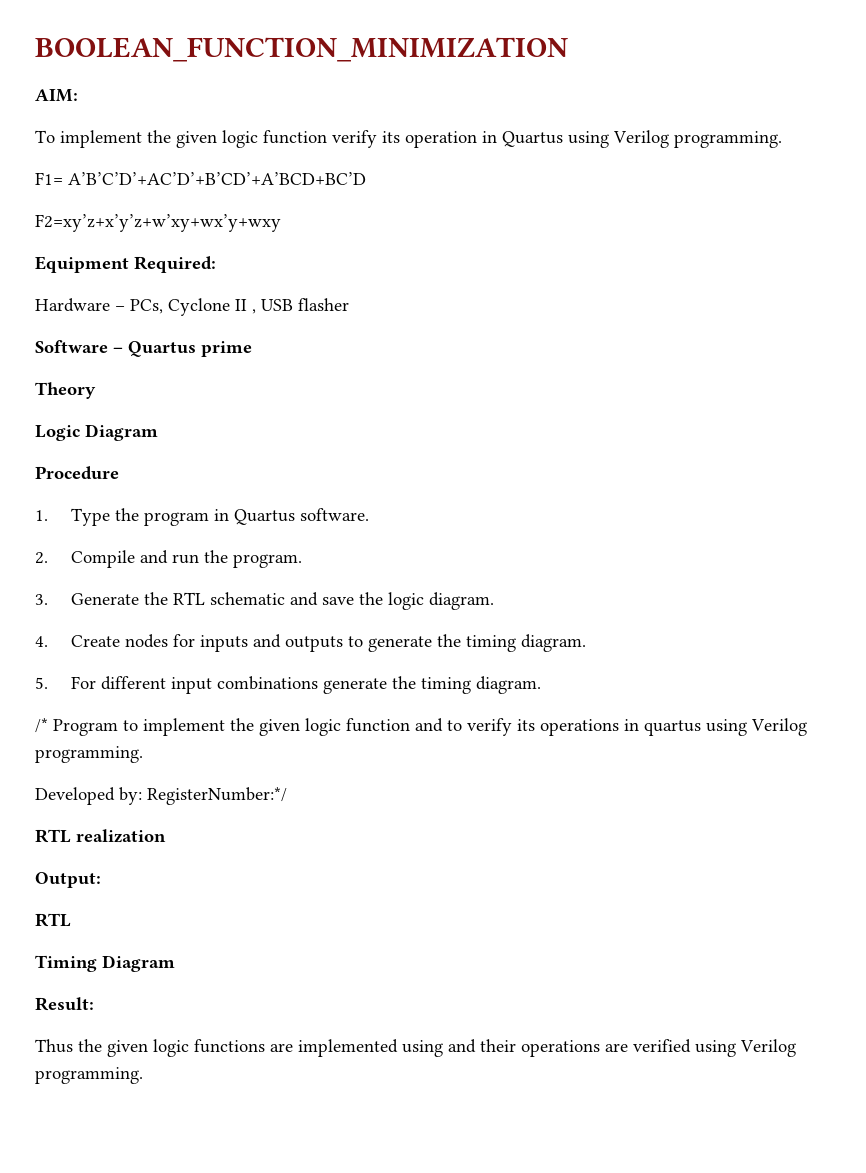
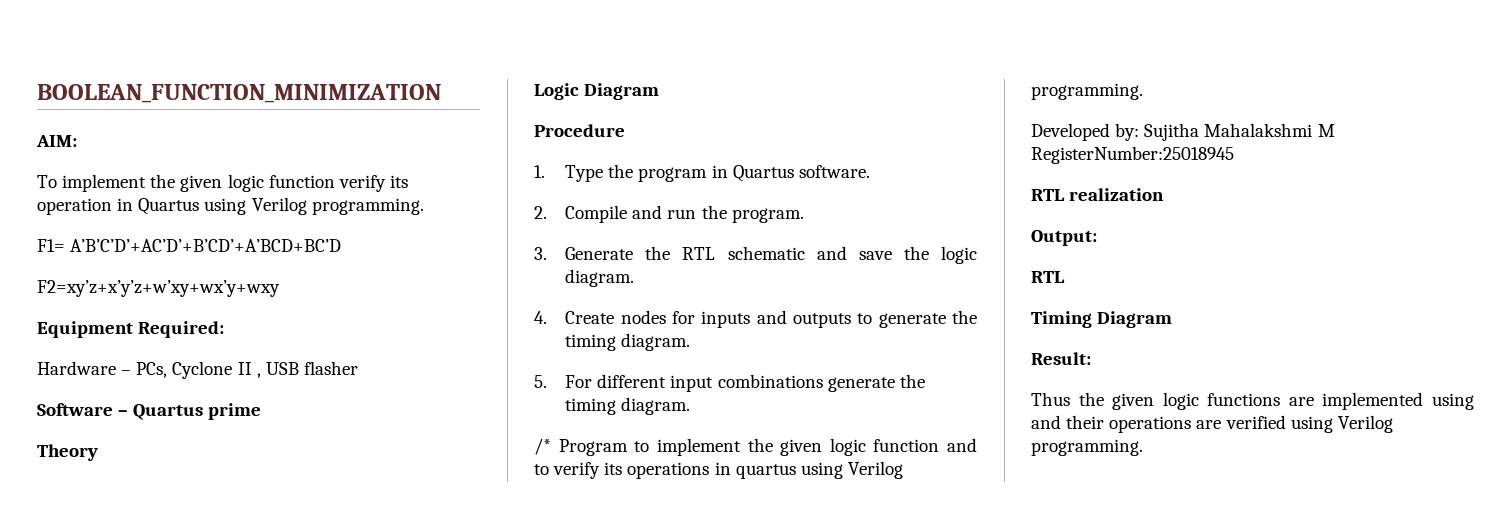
[147,787,287,805] RegisterNumber:*/ -> [1144,123,1335,141] [1031,146,1234,164] Sujitha Mahalakshmi M RegisterNumber:25018945

